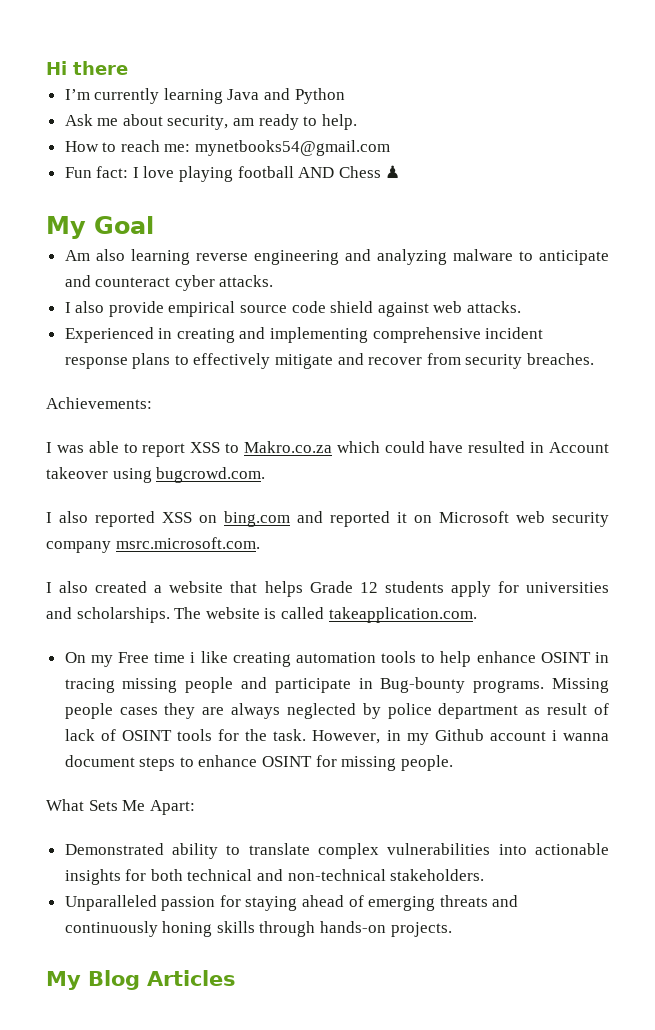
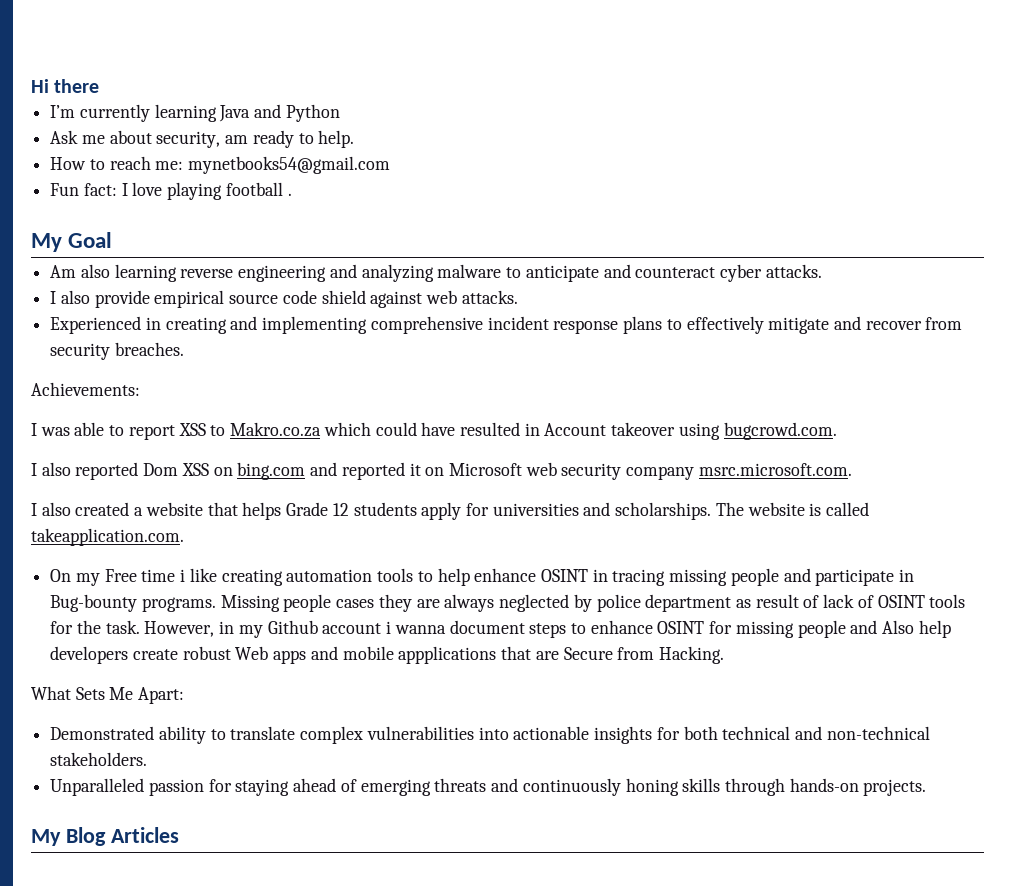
[298,165,401,179] AND Chess ♟ -> [287,193,292,196] .
(155, 519) none -> [143,463,179,476] Dom
[400,755,453,771] people. -> [797,620,951,638] [50,646,724,664] people and Also help developers create robust Web apps and mobile appplications that are Secure from Hacking.

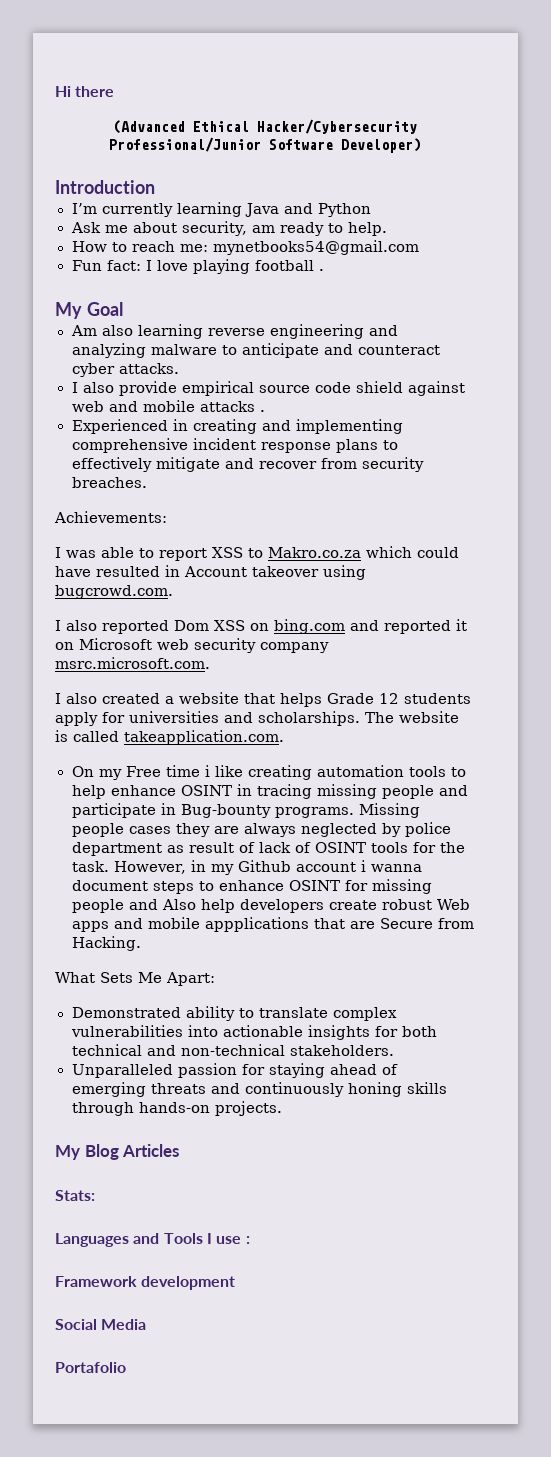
(100, 86) none -> [113,119,417,134] [109,137,421,153] [55,180,155,194] // (Advanced Ethical Hacker/Cybersecurity Professional/Junior Software Developer) // Introduction
[461,290,518,304] attacks. -> [108,400,265,412] and mobile attacks .
(179, 835) none -> [55,1190,95,1201] [55,1233,250,1247] [55,1276,236,1290] [55,1319,147,1330] [55,1362,126,1373] // Stats: // Languages and Tools I use : // Framework development // Social Media // Portafolio

